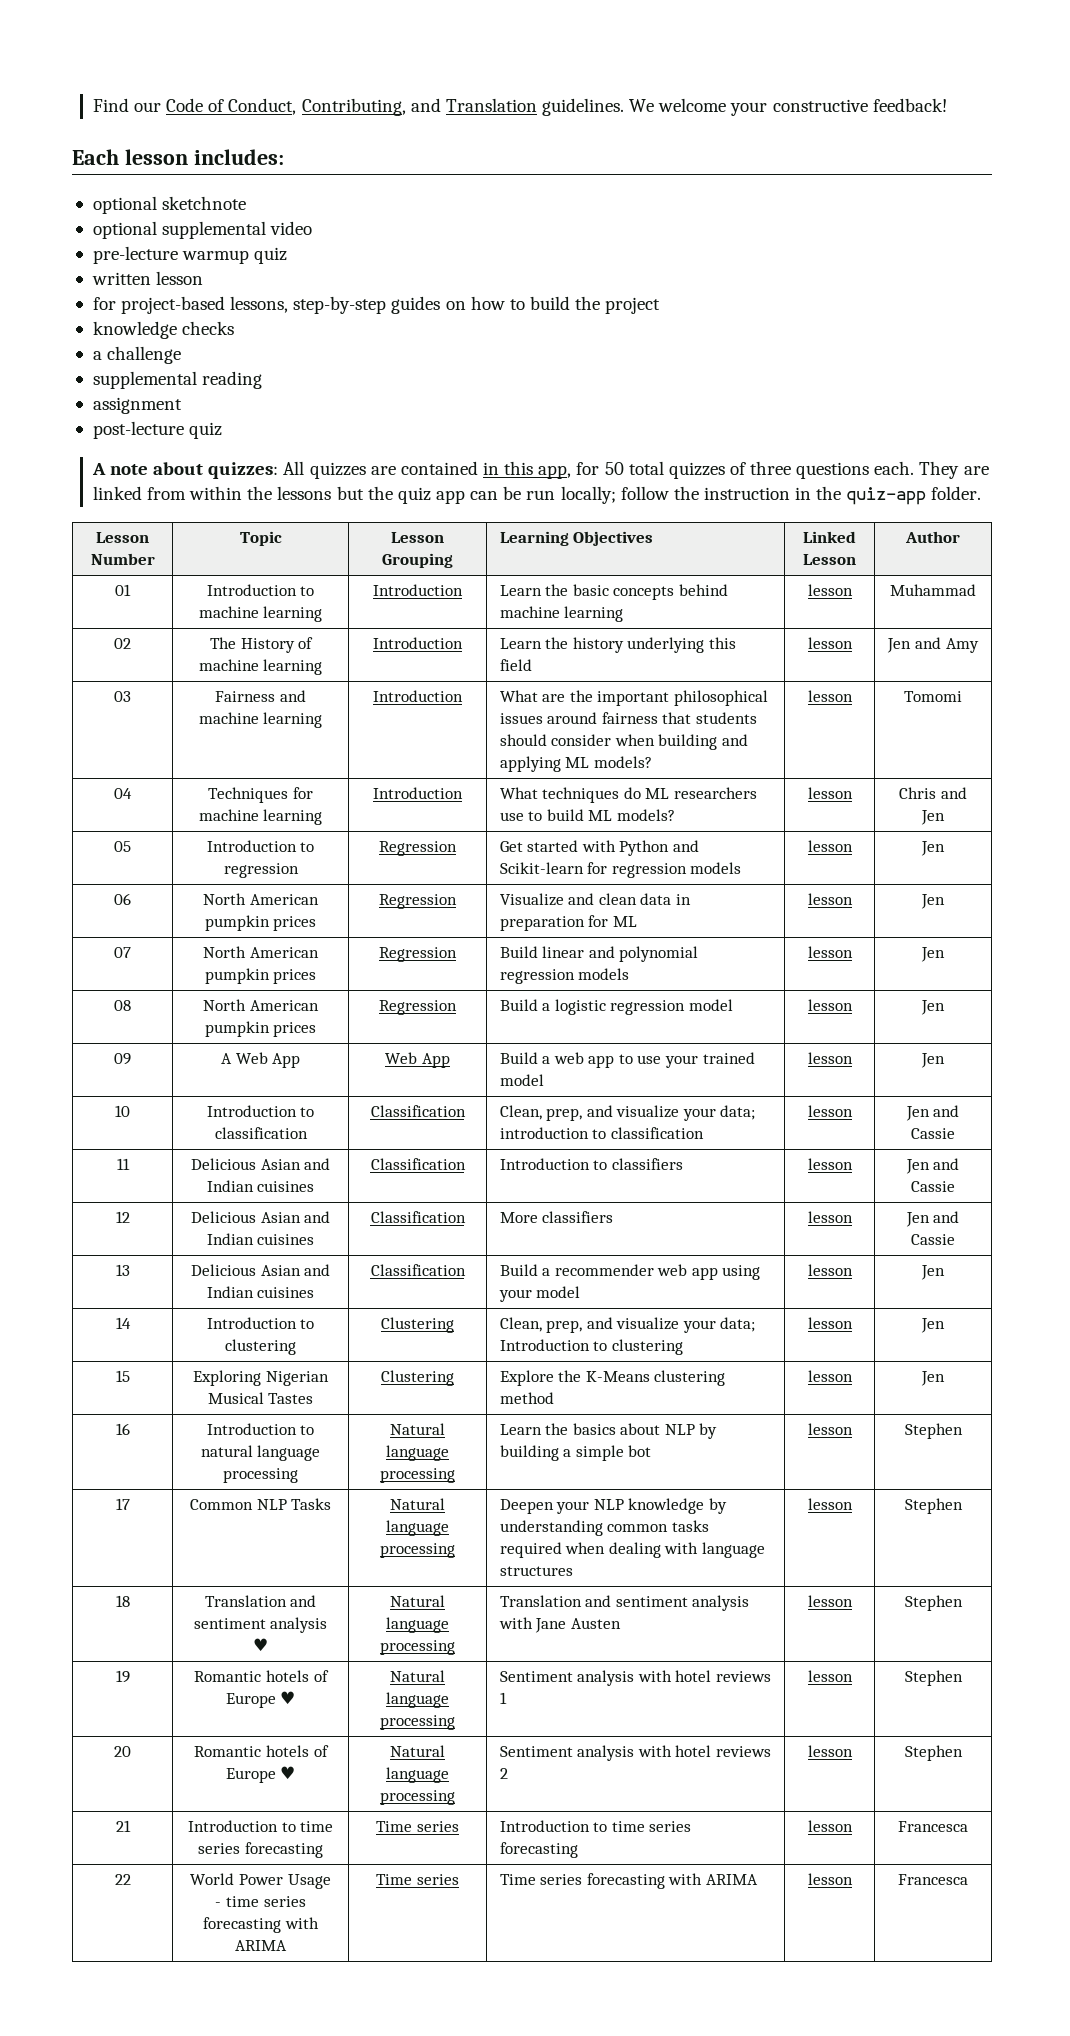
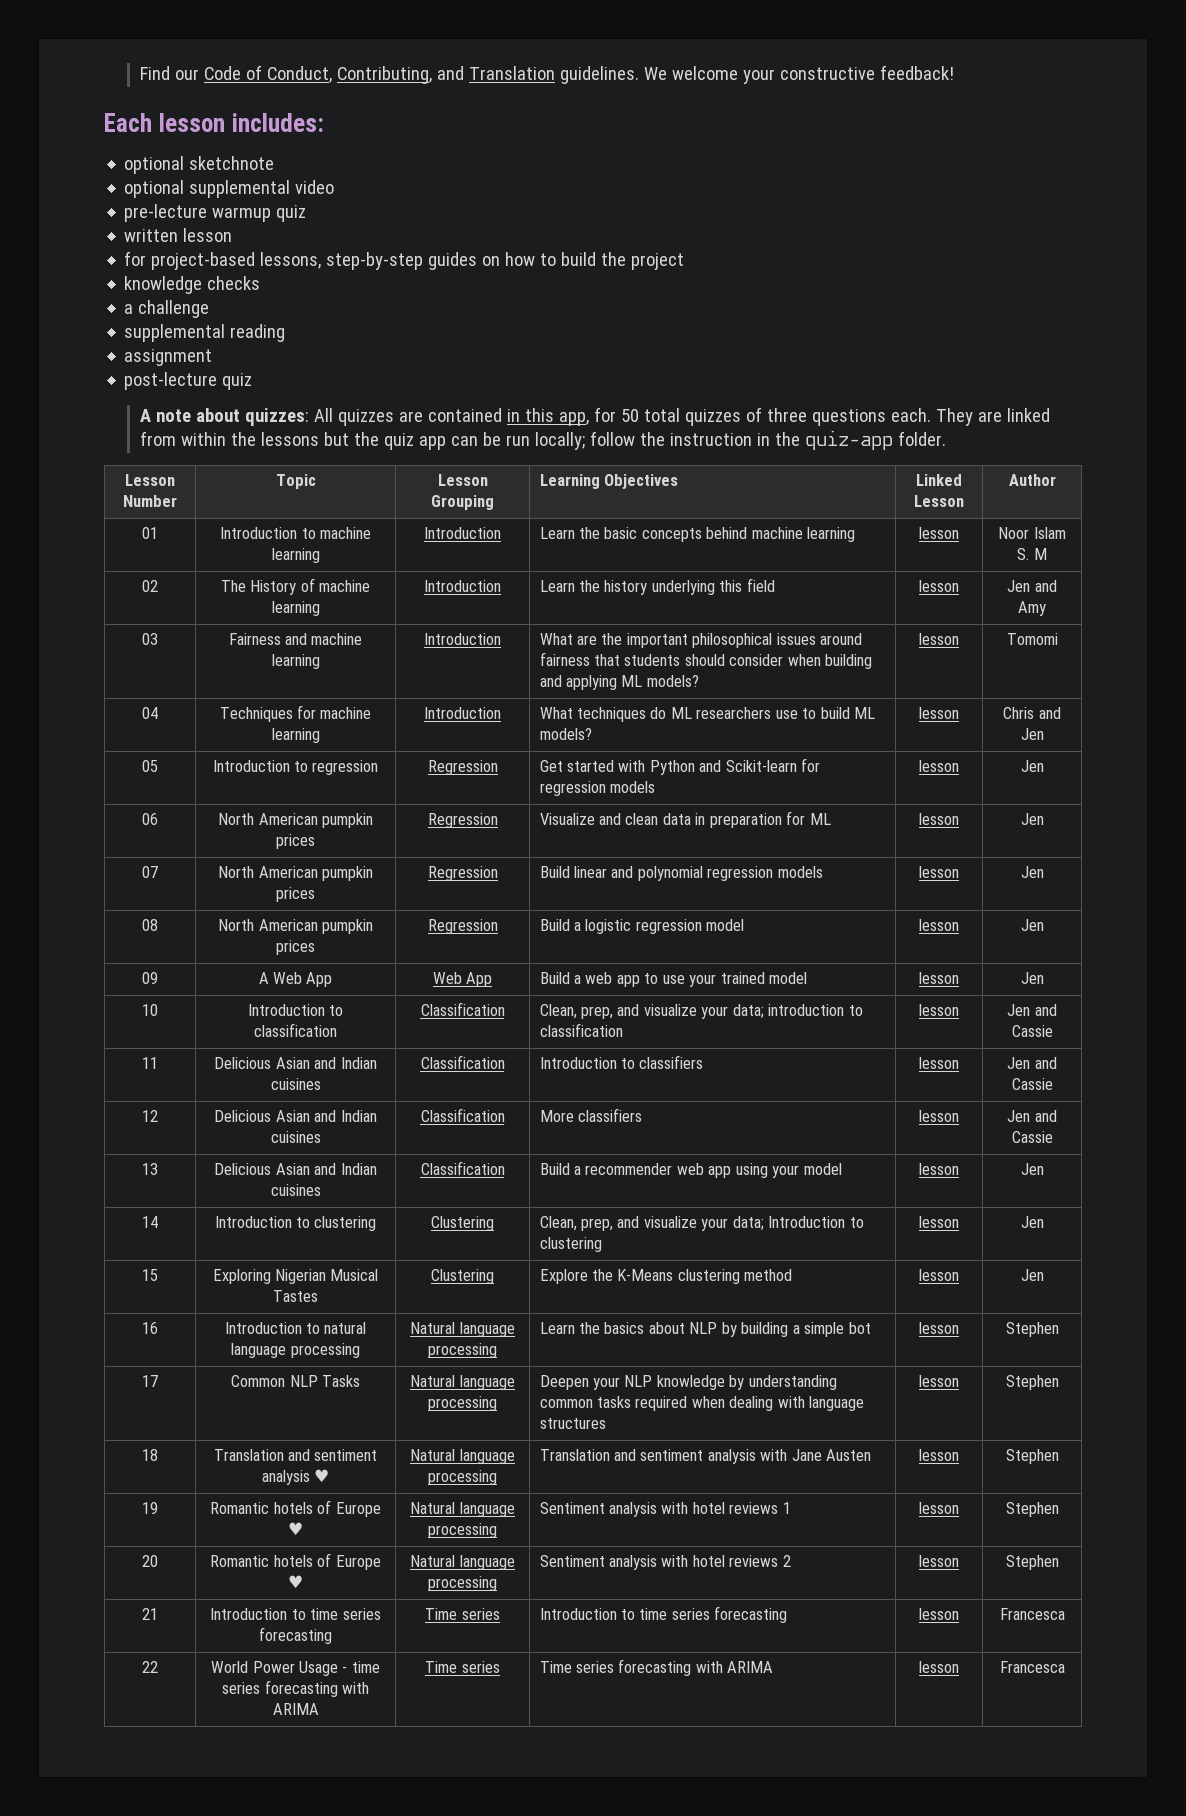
[890,584,976,596] Muhammad -> [998,527,1066,539] [1017,548,1047,560] Noor Islam S. M

